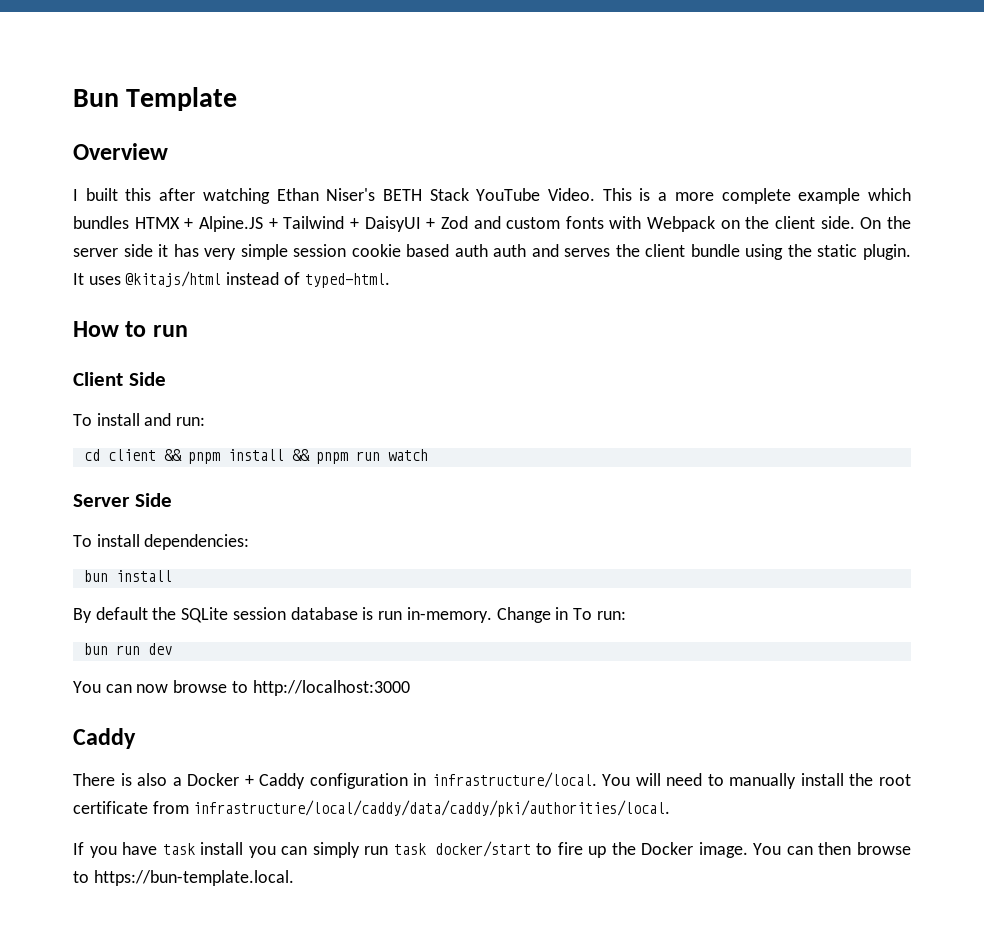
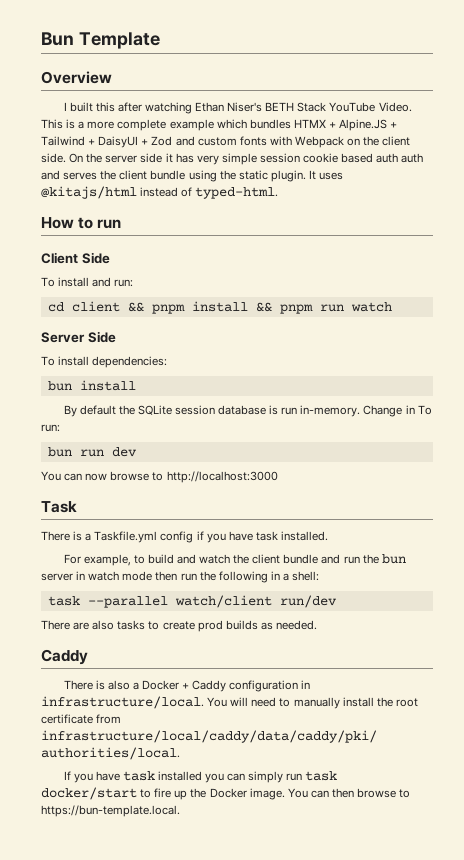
(410, 688) none -> [41,501,77,513] [41,531,328,543] [63,554,406,566] [41,571,320,583] [47,595,337,608] [41,620,317,632] // Task // There is a Taskfile.yml config if you have task installed. // For example, to build and watch the client bundle and run the bun server in watch mode then run the following in a shell: // task --parallel watch/client run/dev // There are also tasks to create prod builds as needed.
[200,842,244,855] install -> [157,771,202,781] installed

